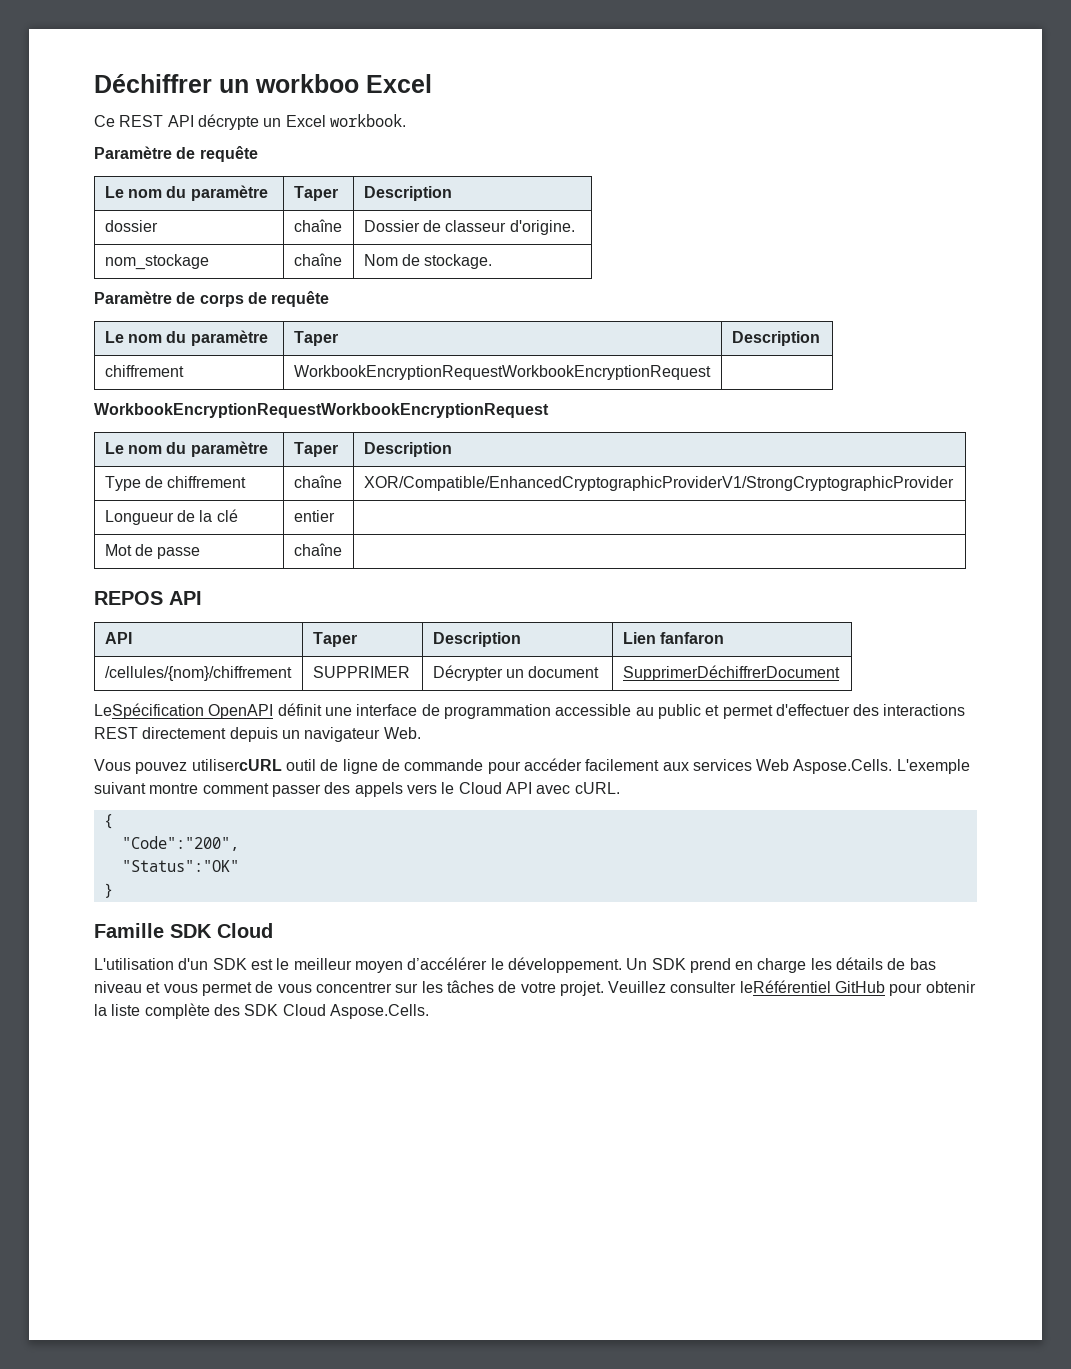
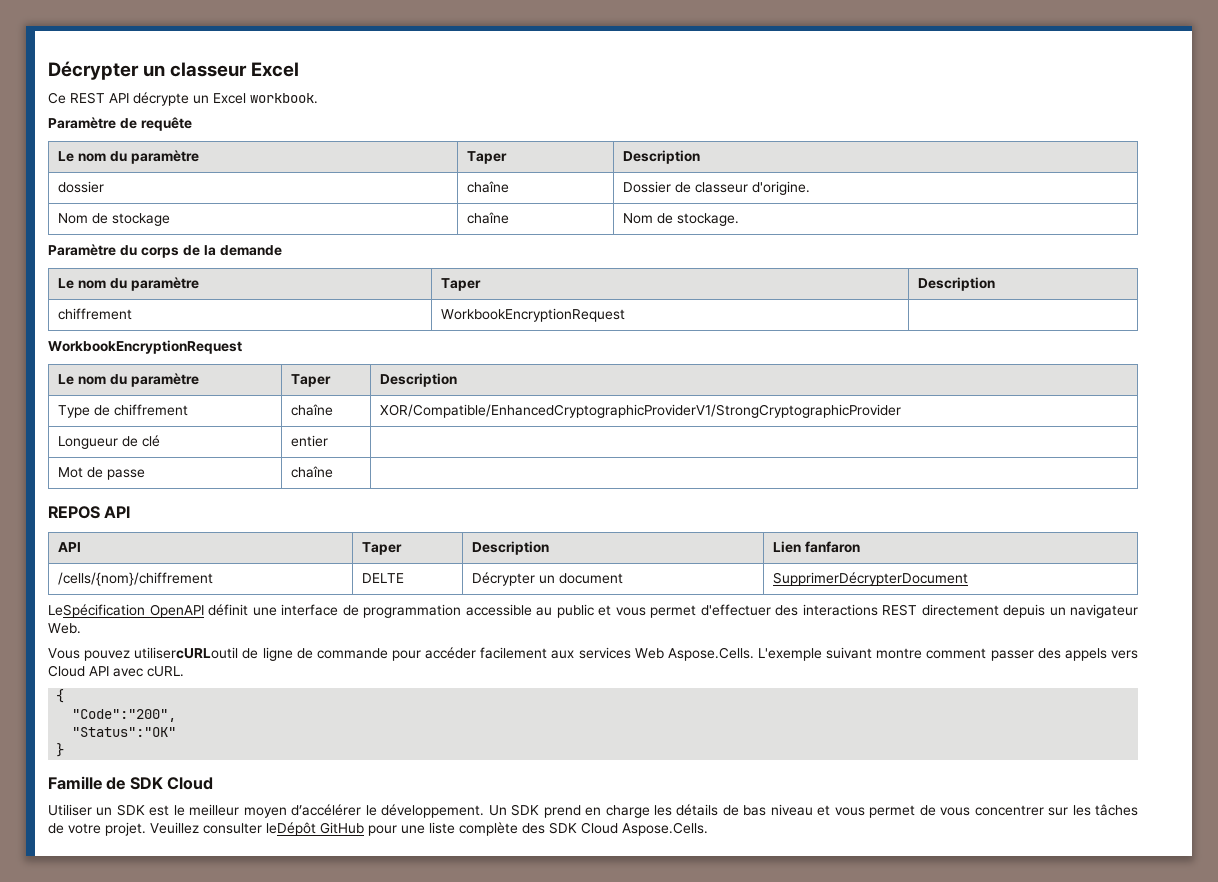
[94,74,359,93] Déchiffrer un workboo -> [48,61,248,80] Décrypter un classeur
[104,254,209,270] nom_stockage -> [58,213,171,226] Nom de stockage
[176,292,196,304] de -> [120,245,137,256] du
[271,291,330,307] requête -> [204,245,282,256] la demande
[293,365,711,380] [94,403,549,418] WorkbookEncryptionRequestWorkbookEncryptionRequest | // WorkbookEncryptionRequestWorkbookEncryptionRequest -> [441,308,626,322] [48,340,242,354] WorkbookEncryptionRequest | // WorkbookEncryptionRequest
[199,510,213,522] la -> (139, 441) none
[104,666,292,681] [312,666,410,678] /cellules/{nom}/chiffrement | SUPPRIMER -> [58,572,214,586] [362,573,405,583] /cells/{nom}/chiffrement | DELTE
[622,665,840,681] SupprimerDéchiffrerDocument -> [773,572,969,586] SupprimerDécrypterDocument
(720, 710) none -> [615,607,646,616] vous
[191,759,316,771] utilisercURL outil -> [134,647,239,659] utilisercURLoutil
[441,782,455,794] le -> (1138, 654) none
(164, 930) none -> [106,777,126,790] de
[94,958,209,970] L'utilisation d'un -> [48,804,113,816] Utiliser un
[739,980,831,993] leRéférentiel -> [266,822,316,836] leDépôt
[925,981,976,993] [94,1004,107,1016] obtenir la -> [401,825,425,834] une

